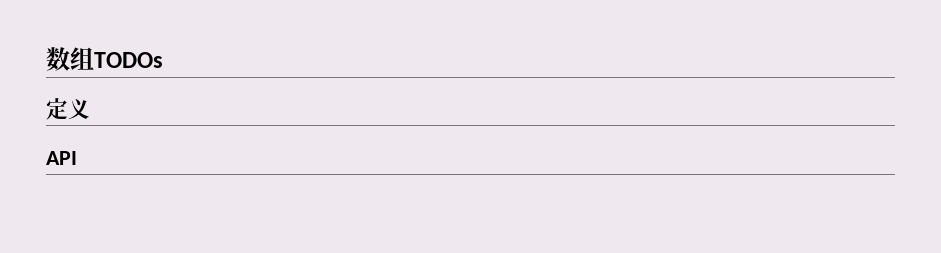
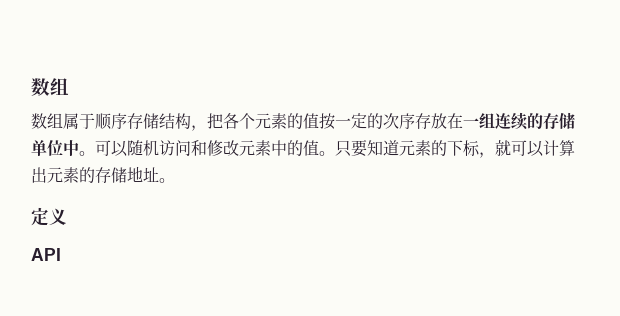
[46,47,163,71] 数组TODOs -> [31,78,69,96] [31,112,575,131] [31,140,575,158] [31,166,175,183] 数组 // 数组属于顺序存储结构，把各个元素的值按一定的次序存放在一组连续的存储单位中。可以随机访问和修改元素中的值。只要知道元素的下标，就可以计算出元素的存储地址。

